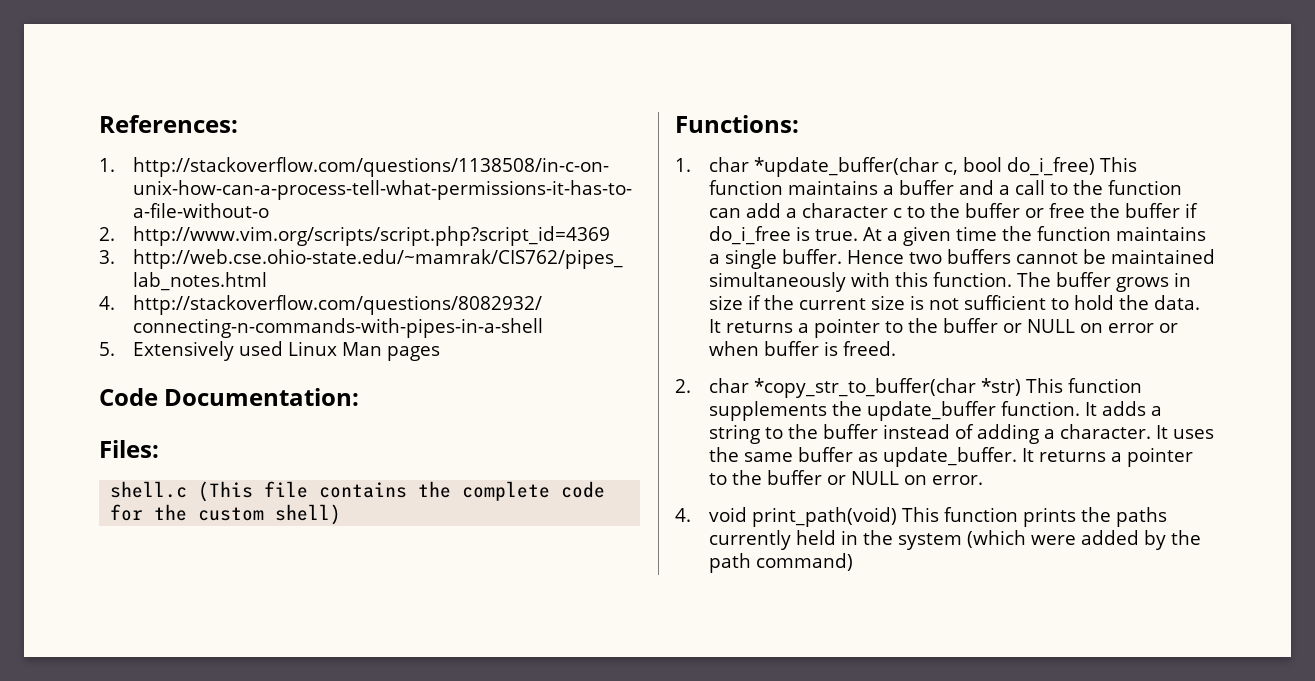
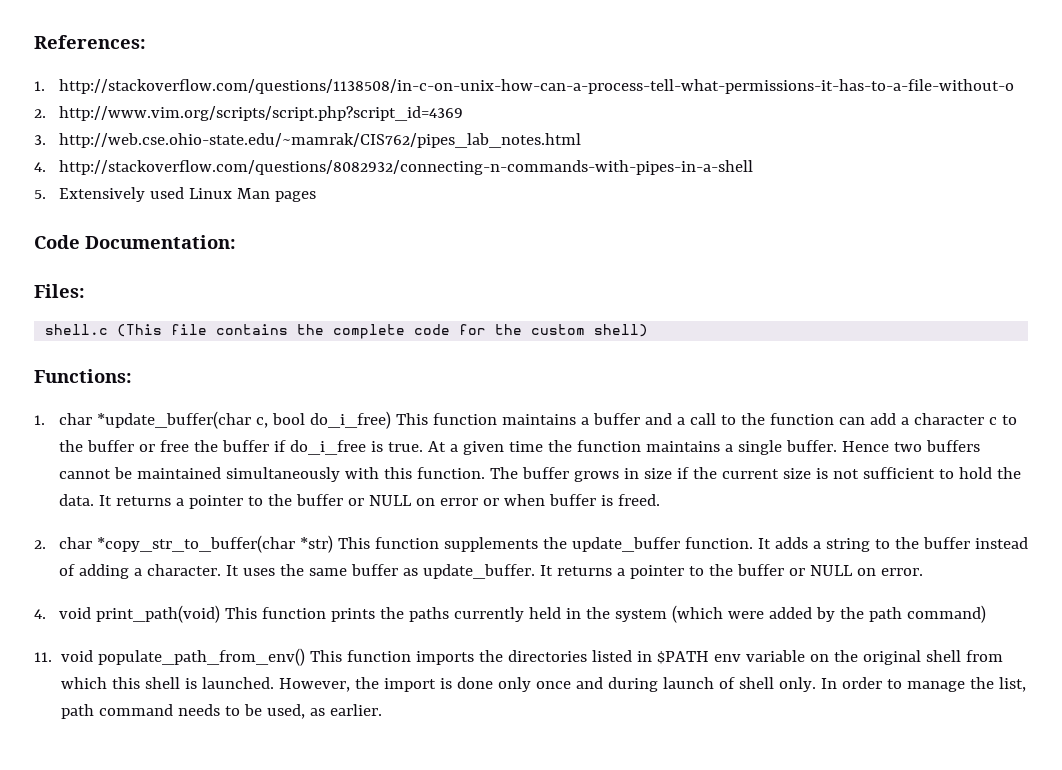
(854, 562) none -> [34,648,1004,666] [61,677,1027,692] [61,704,383,719] // 11. void populate_path_from_env() This function imports the directories listed in $PATH env variable on the original shell from which this shell is launched. However, the import is done only once and during launch of shell only. In order to manage the list, path command needs to be used, as earlier.

